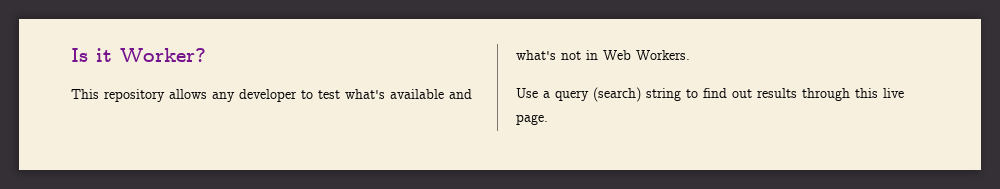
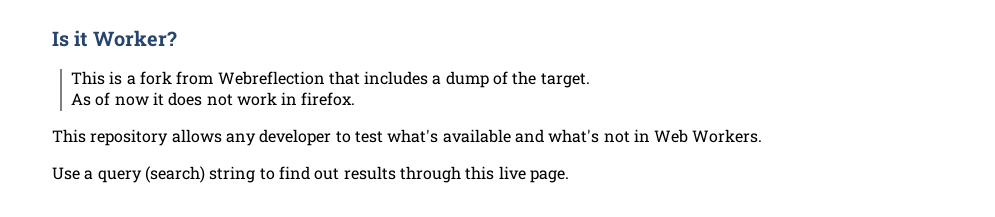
(206, 55) none -> [70,71,590,88] [70,92,356,106] // This is a fork from Webreflection that includes a dump of the target. // As of now it does not work in firefox.

